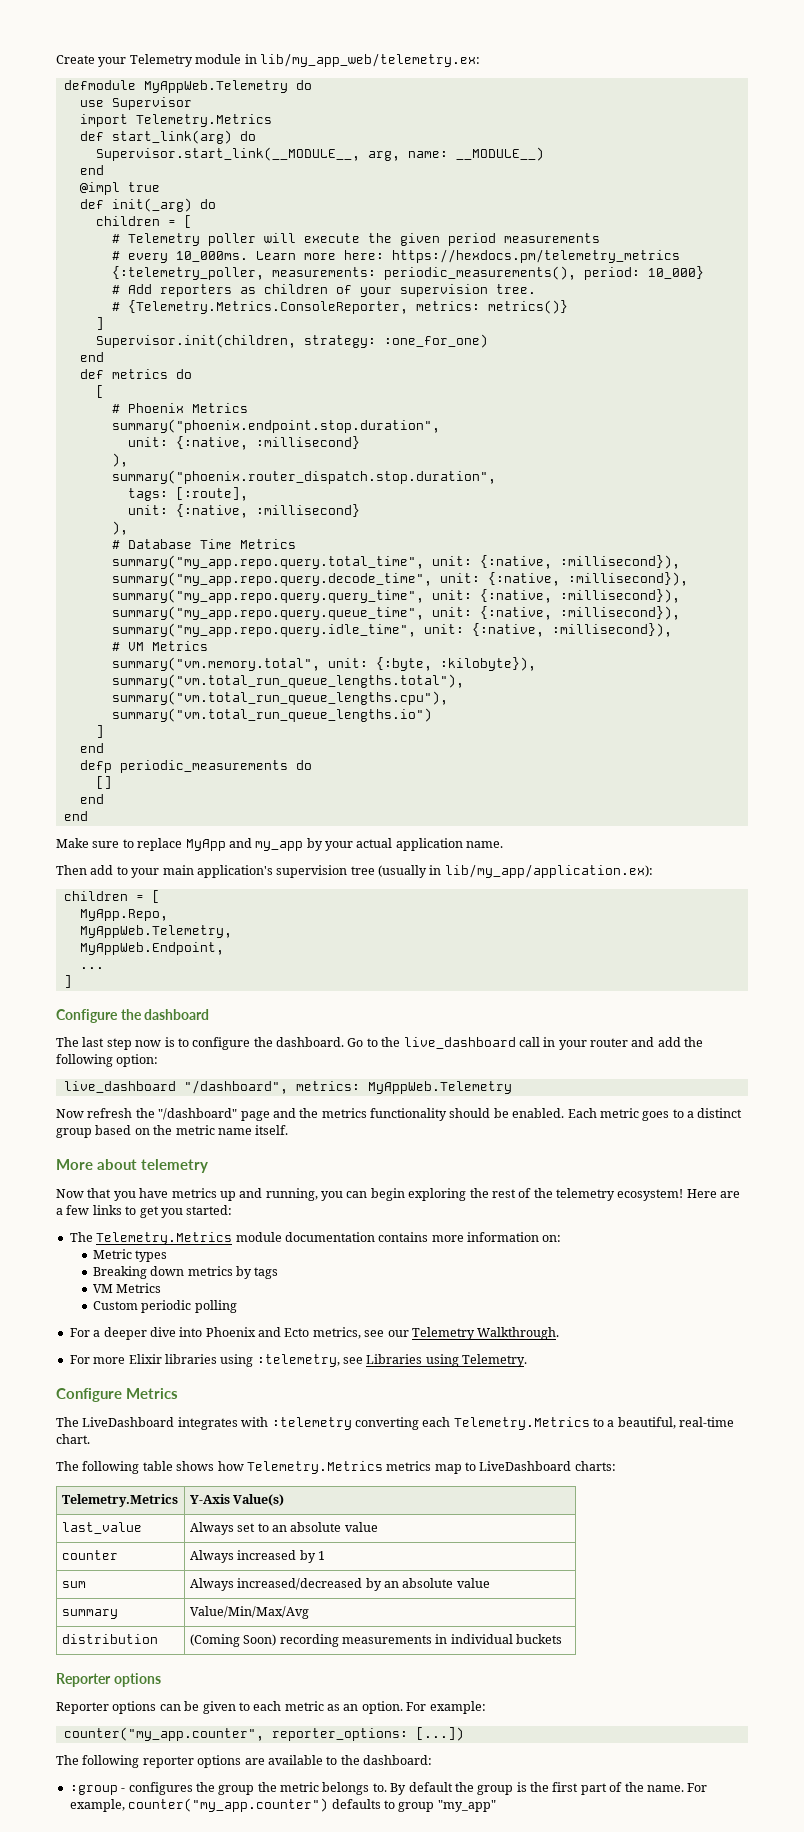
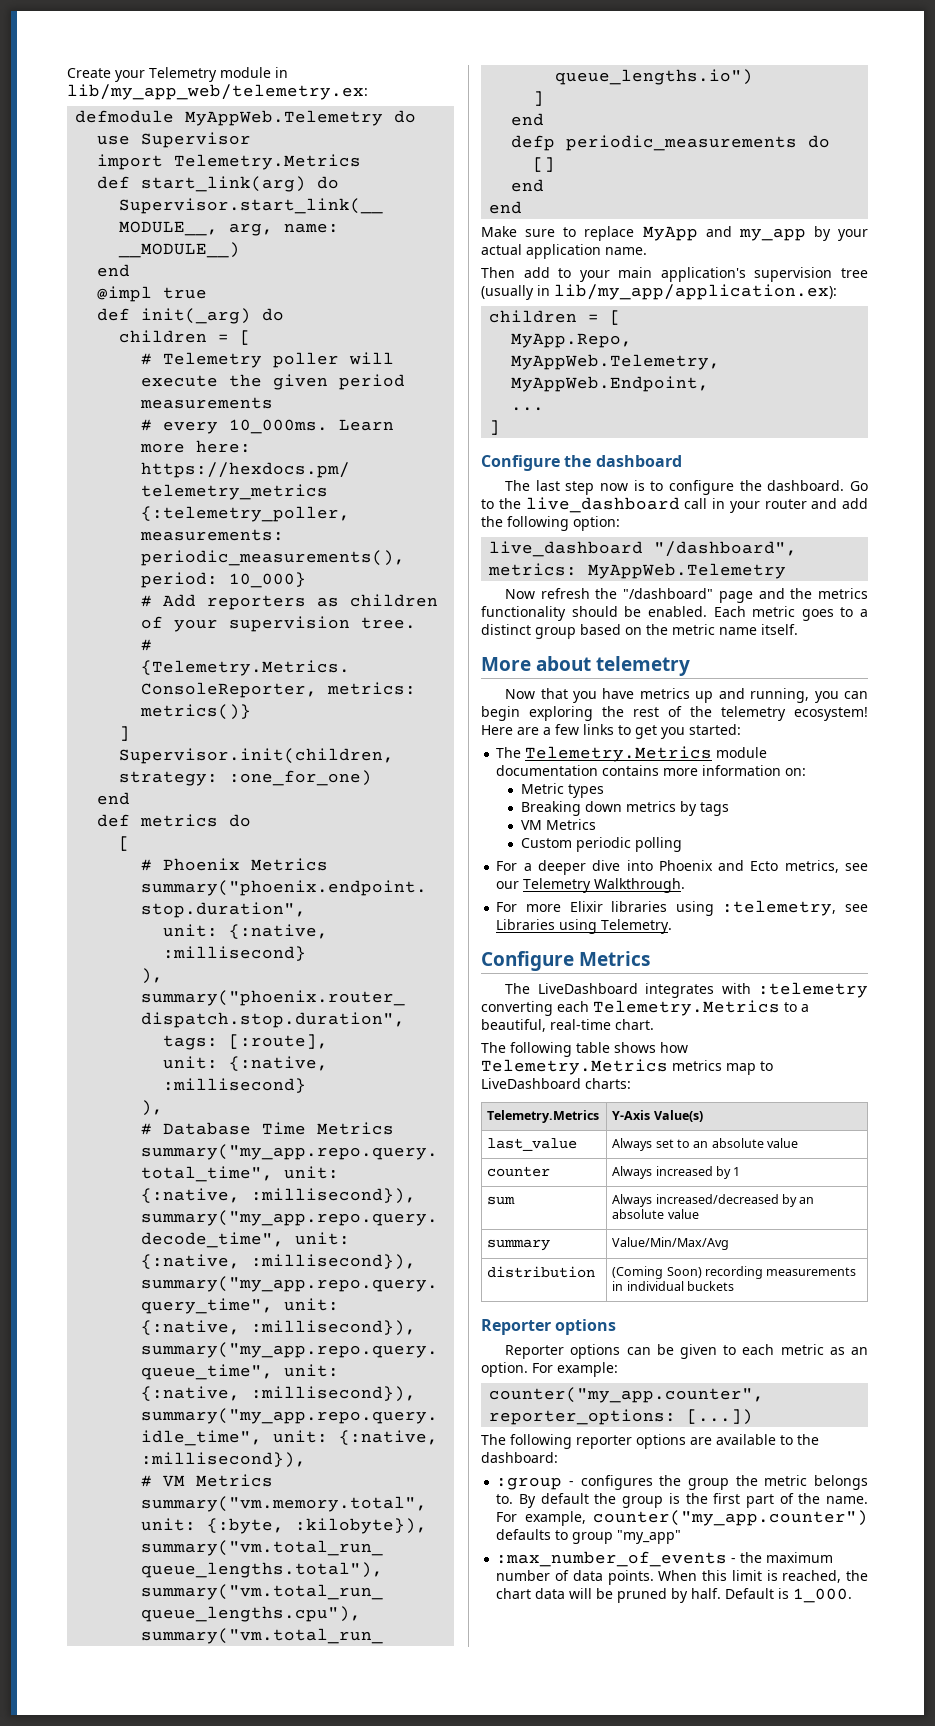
(496, 1806) none -> [496,1551,834,1567] [496,1570,869,1585] [496,1588,853,1603] // :max_number_of_events - the maximum number of data points. When this limit is reached, the chart data will be pruned by half. Default is 1_000.

